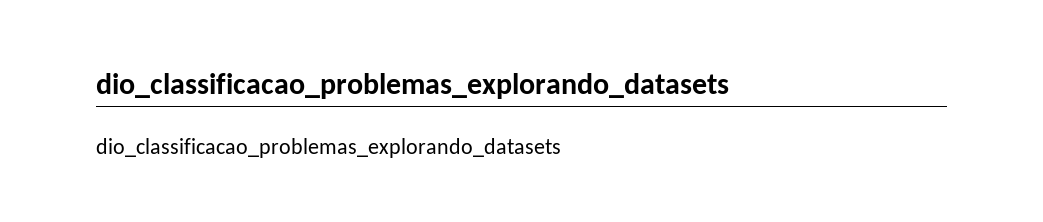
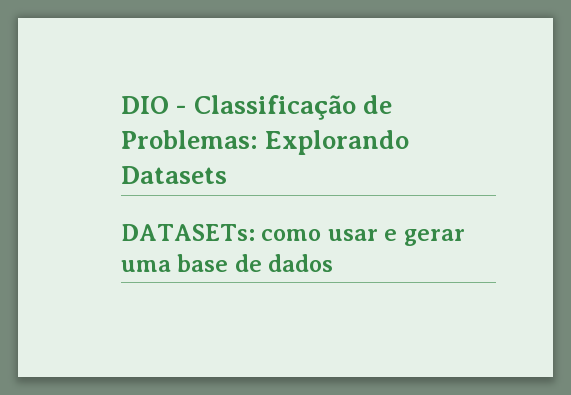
[96,73,729,99] [96,138,561,158] dio_classificacao_problemas_explorando_datasets // dio_classificacao_problemas_explorando_datasets -> [121,95,393,120] [121,130,410,155] [121,166,227,184] [121,224,465,246] [121,254,334,272] DIO - Classificação de Problemas: Explorando Datasets // DATASETs: como usar e gerar uma base de dados

